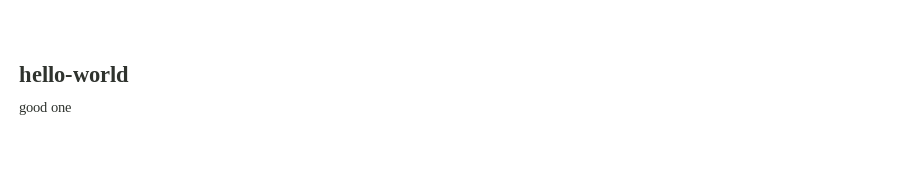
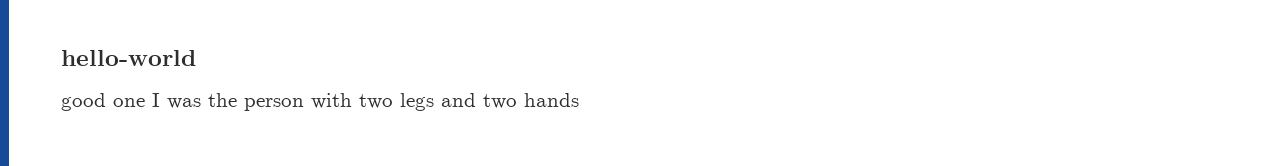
(71, 108) none -> [152,93,579,111] I was the person with two legs and two hands

